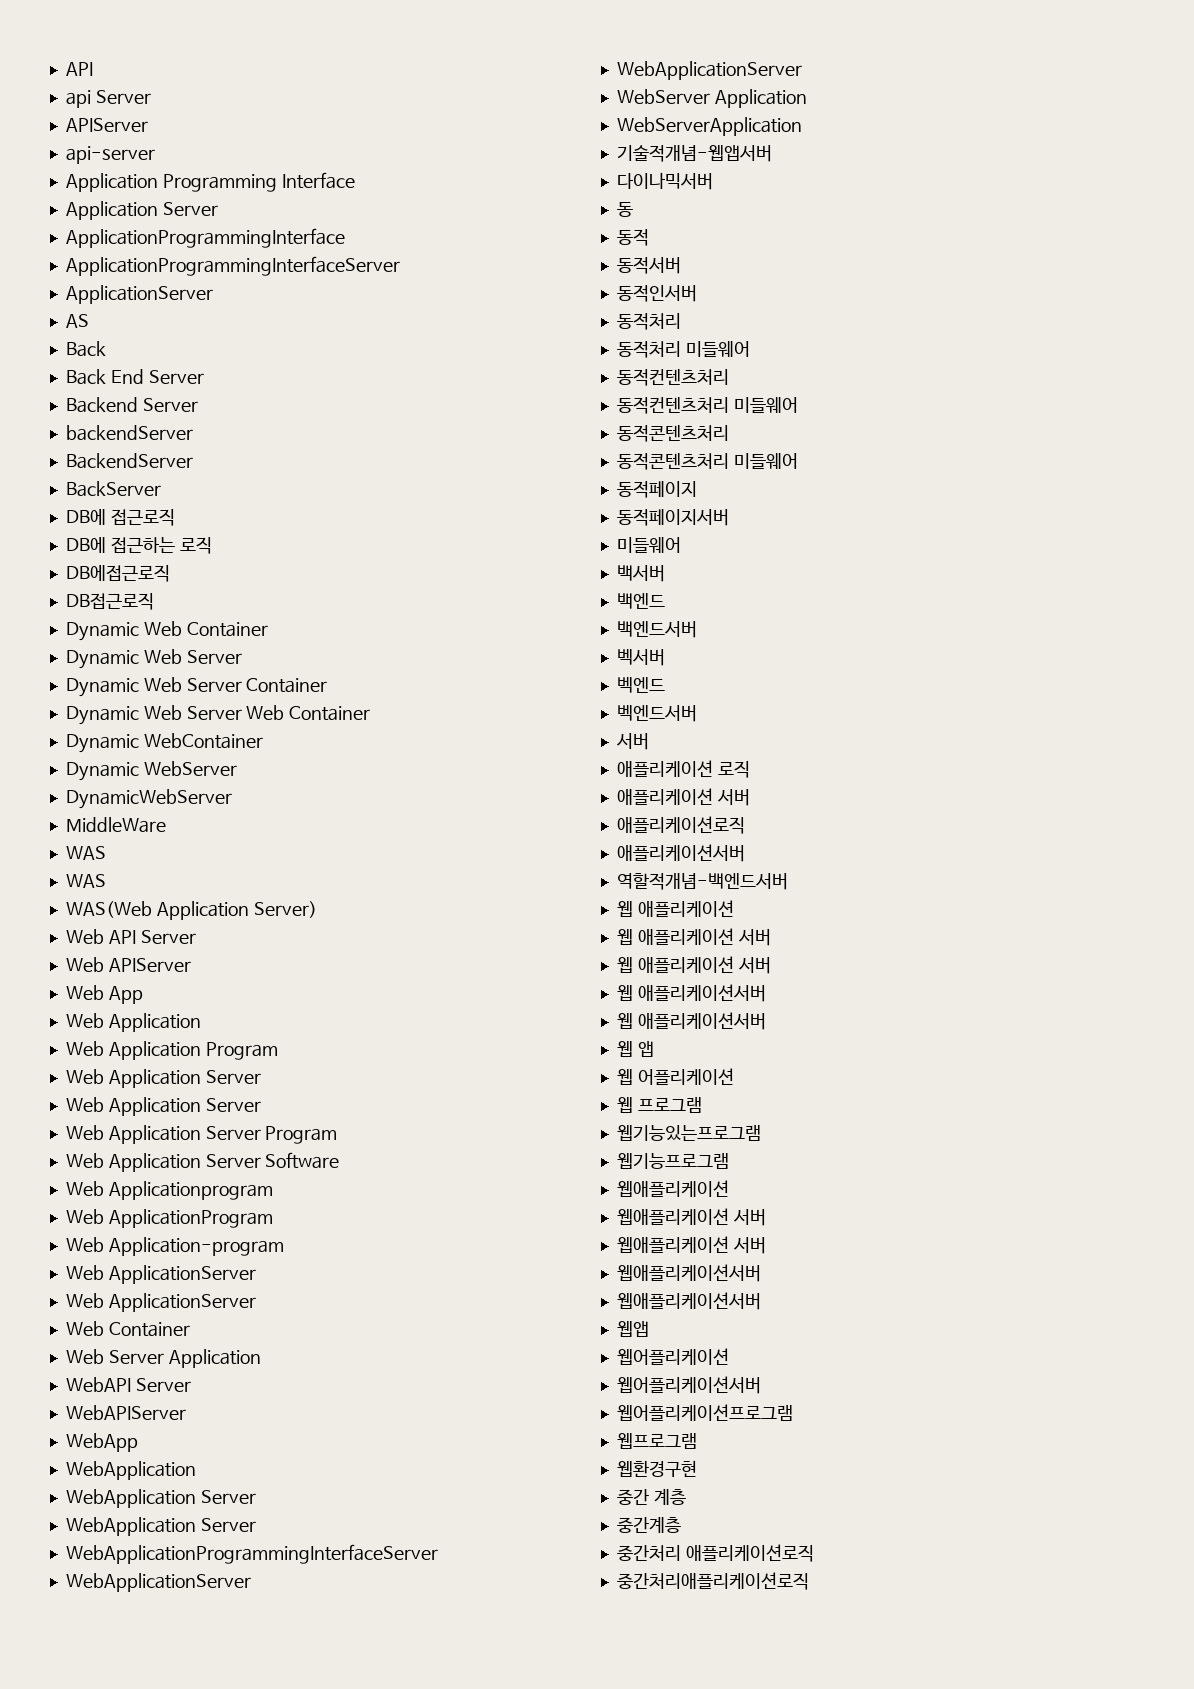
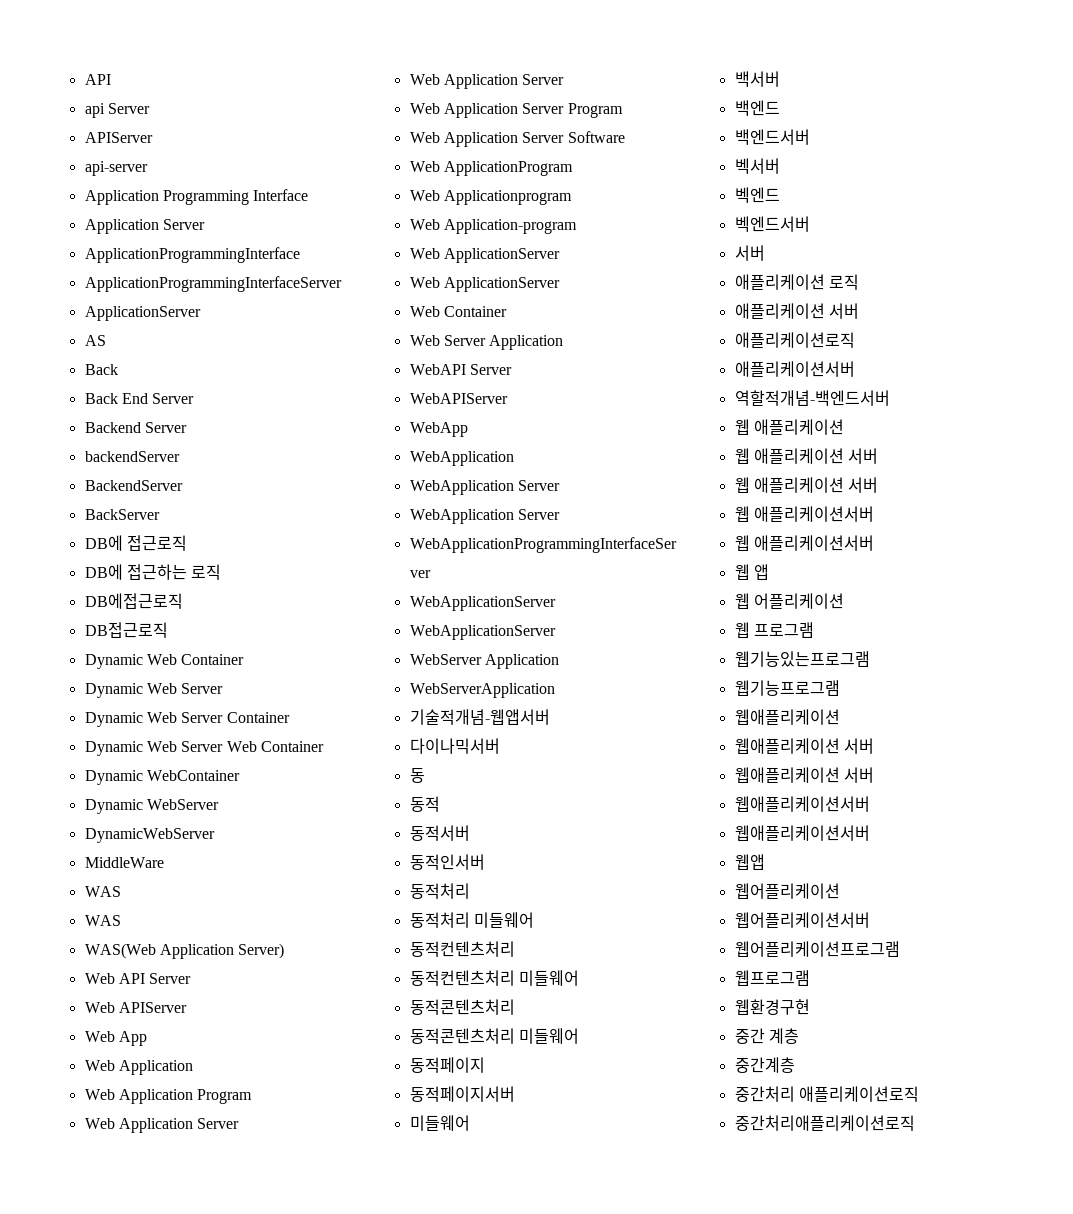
[108,1181,273,1200] [65,1209,273,1228] Applicationprogram // Web ApplicationProgram -> [443,161,573,176] [409,190,572,205] ApplicationProgram // Web Applicationprogram

